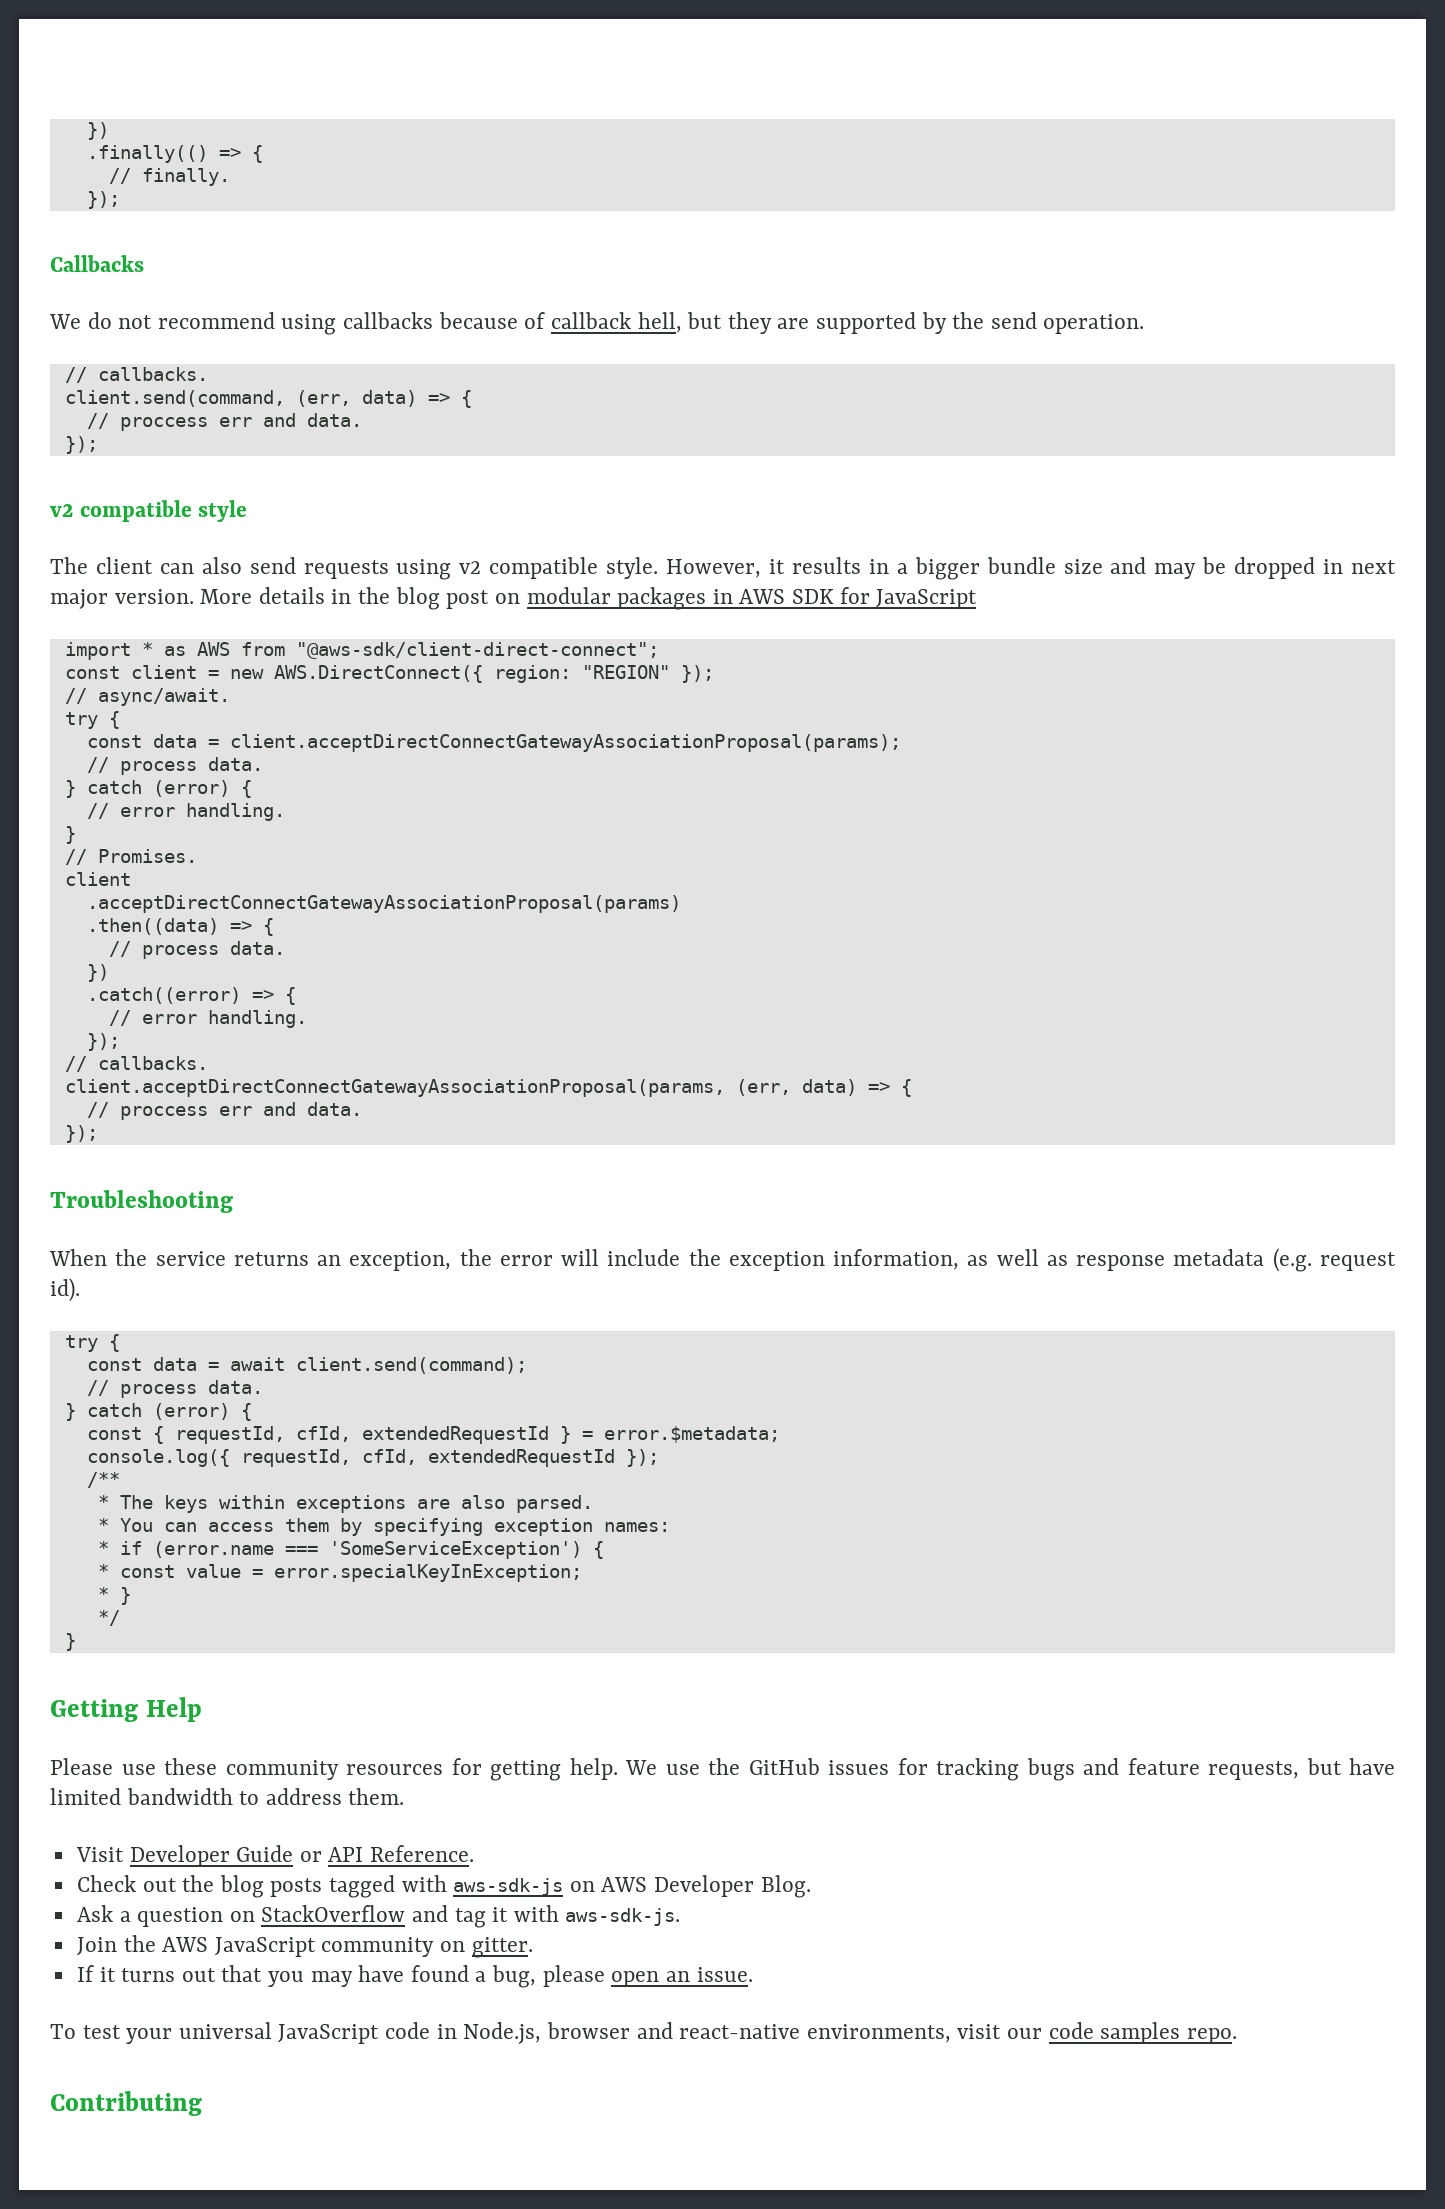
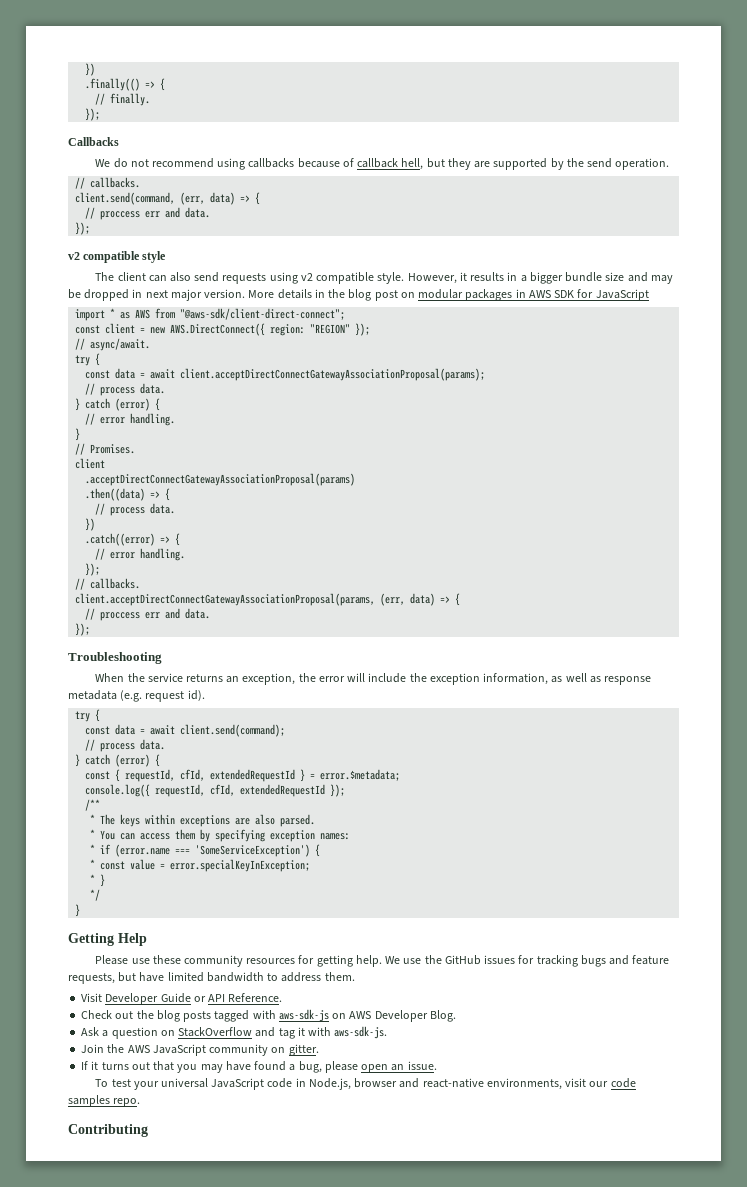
(219, 743) none -> [150,369,176,379] await

